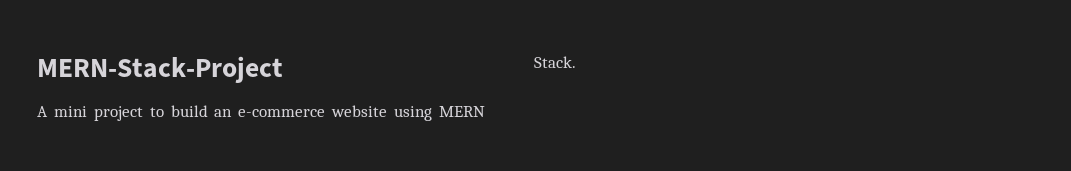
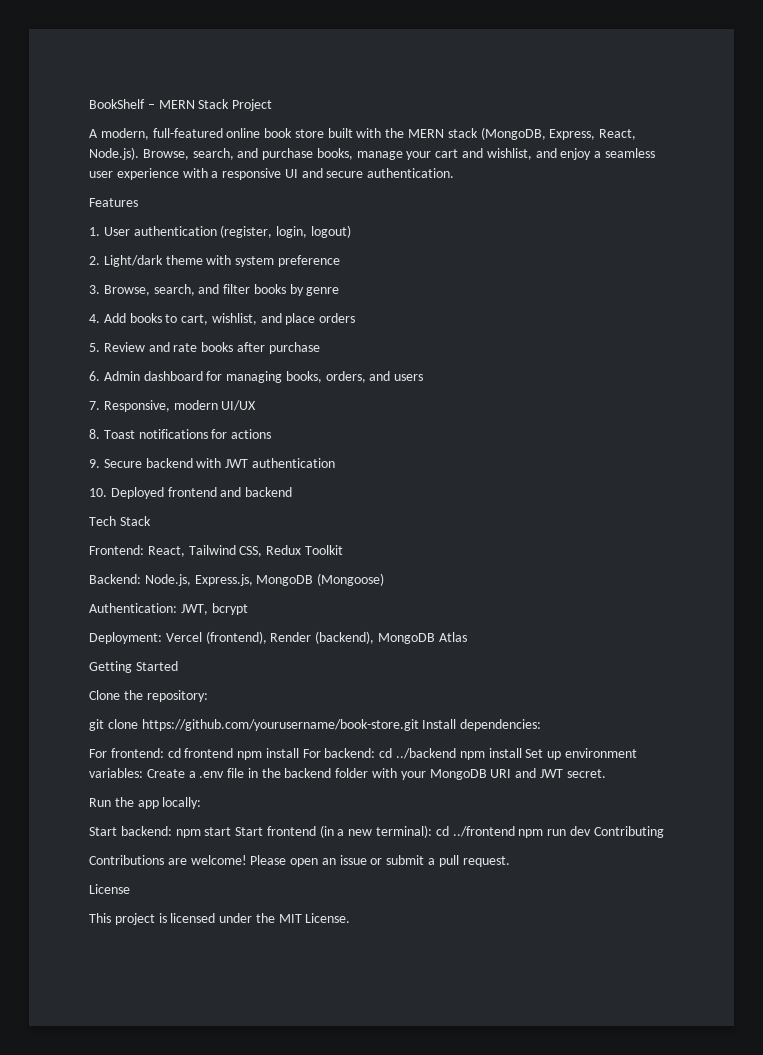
[37,56,283,83] [37,105,486,121] [534,56,576,68] MERN-Stack-Project // A mini project to build an e-commerce website using MERN Stack. -> [89,99,273,111] [89,127,637,140] [89,147,655,160] [89,168,455,180] [89,198,138,207] [89,225,351,238] [89,255,340,267] [89,284,340,296] [89,313,356,325] [89,342,320,354] [89,371,424,383] [89,400,257,412] [89,429,272,439] [89,458,335,468] [89,487,293,499] [89,516,151,526] [89,545,343,557] [89,573,385,586] [89,603,248,615] [89,631,467,644] [89,661,178,673] [89,690,208,702] [89,719,542,731] [89,748,637,760] [89,768,606,780] [89,797,202,809] [89,825,664,838] [89,855,510,867] [89,884,130,894] [89,913,351,925] BookShelf – MERN Stack Project // A modern, full-featured online book store built with the MERN stack (MongoDB, Express, React, Node.js). Browse, search, and purchase books, manage your cart and wishlist, and enjoy a seamless user experience with a responsive UI and secure authentication. // Features // 1. User authentication (register, login, logout) // 2. Light/dark theme with system preference // 3. Browse, search, and filter books by genre // 4. Add books to cart, wishlist, and place orders // 5. Review and rate books after purchase // 6. Admin dashboard for managing books, orders, and users // 7. Responsive, modern UI/UX // 8. Toast notifications for actions // 9. Secure backend with JWT authentication // 10. Deployed frontend and backend // Tech Stack // Frontend: React, Tailwind CSS, Redux Toolkit // Backend: Node.js, Express.js, MongoDB (Mongoose) // Authentication: JWT, bcrypt // Deployment: Vercel (frontend), Render (backend), MongoDB Atlas // Getting Started // Clone the repository: // git clone https://github.com/yourusername/book-store.git Install dependencies: // For frontend: cd frontend npm install For backend: cd ../backend npm install Set up environment variables: Create a .env file in the backend folder with your MongoDB URI and JWT secret. // Run the app locally: // Start backend: npm start Start frontend (in a new terminal): cd ../frontend npm run dev Contributing // Contributions are welcome! Please open an issue or submit a pull request. // License // This project is licensed under the MIT License.

